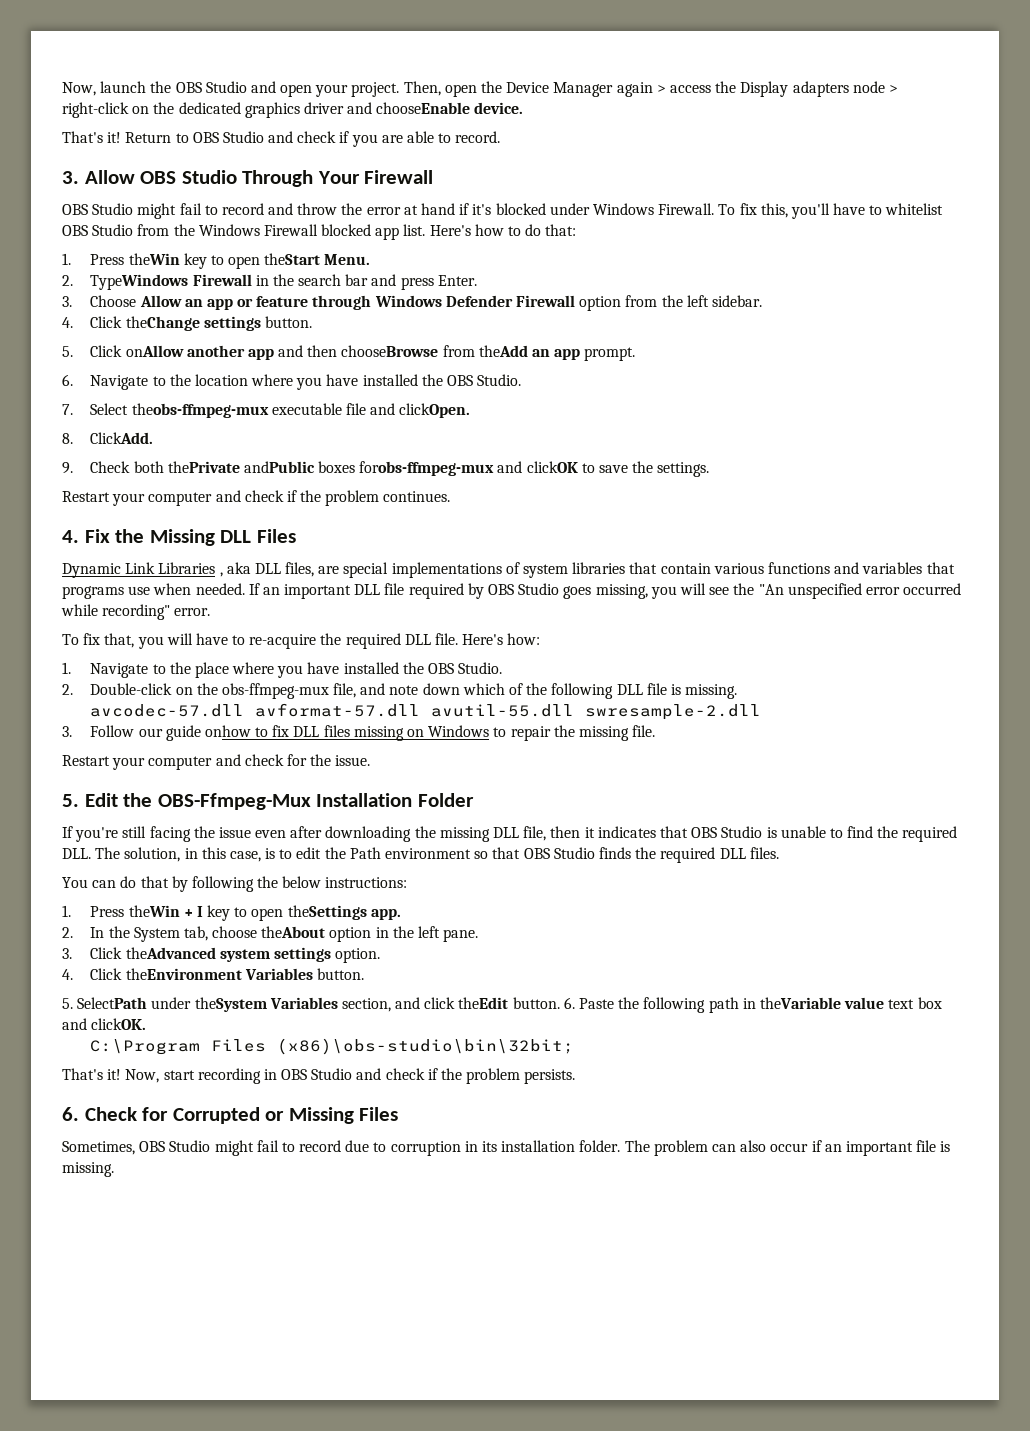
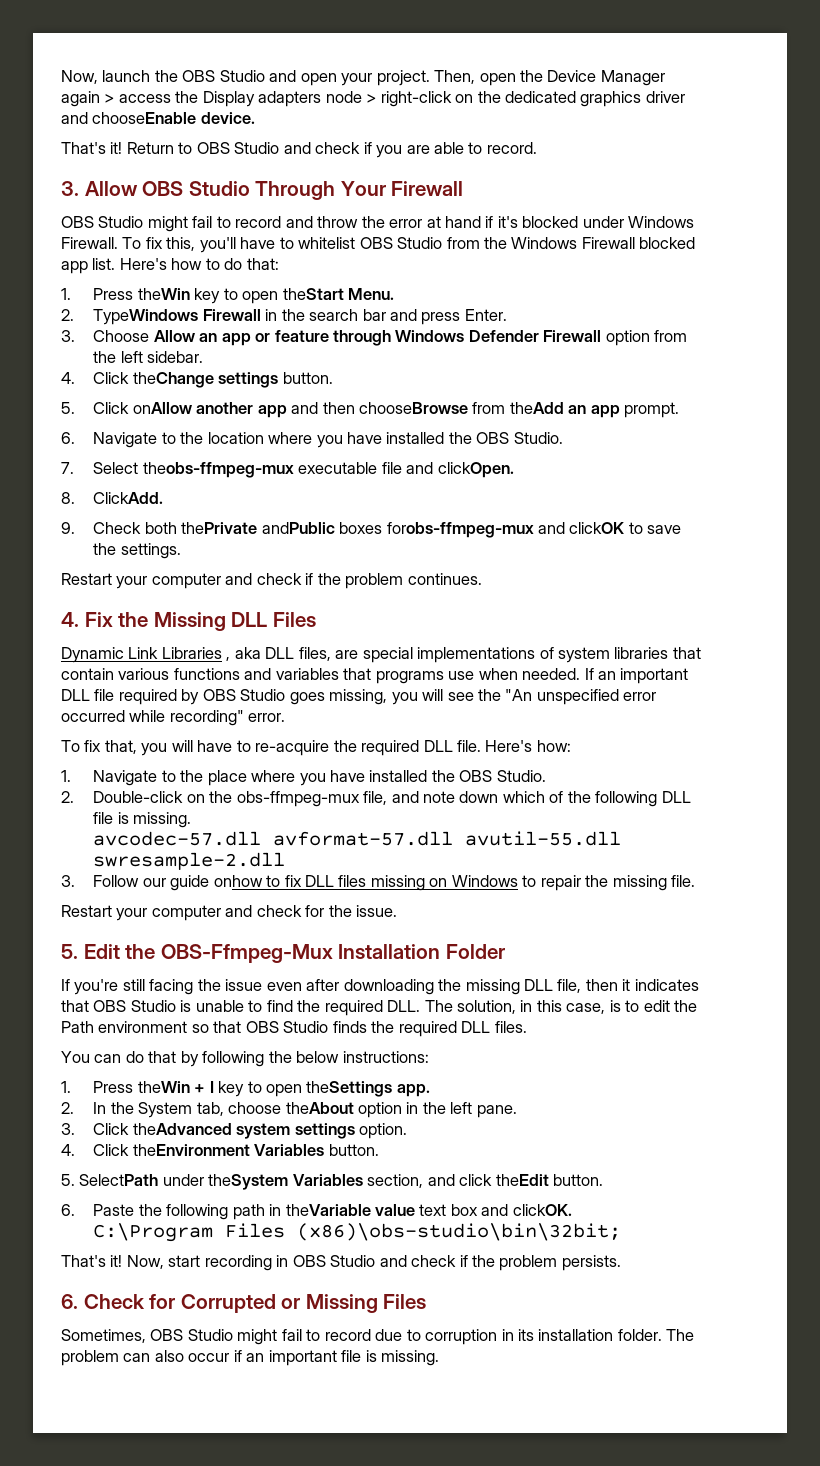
(560, 1003) none -> (604, 1180) //

